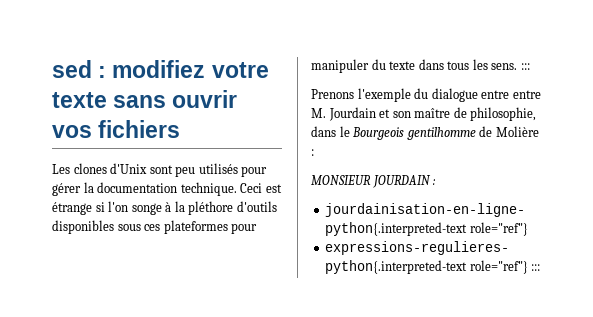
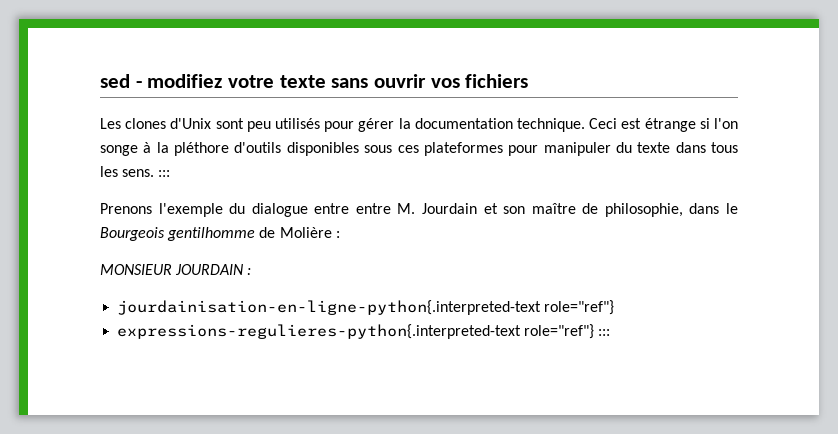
[98,66,107,78] : -> [135,81,142,88] -

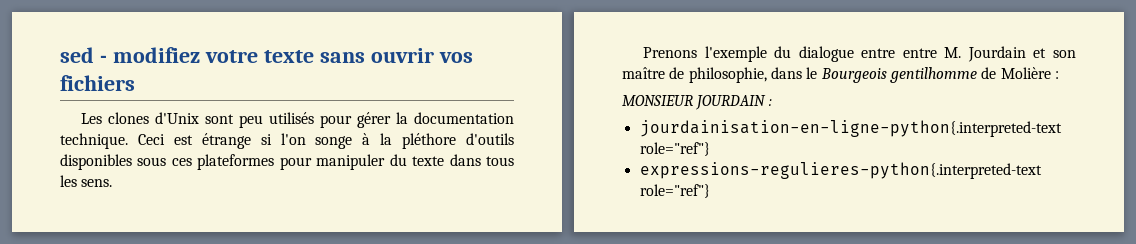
[158,170,171,177] ::: -> (113, 183) none
[598,329,611,336] ::: -> (710, 191) none

